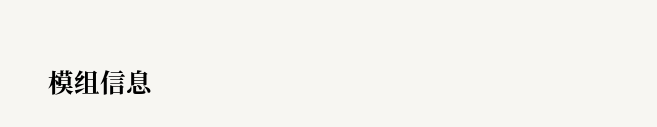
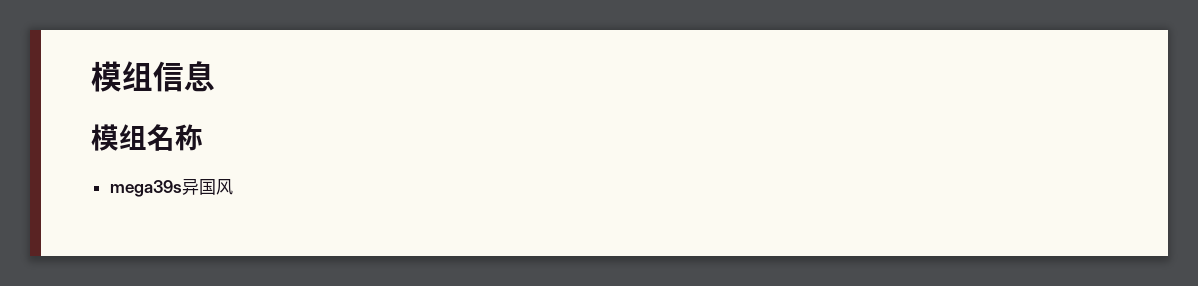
(154, 82) none -> [91,124,203,151] [109,179,233,197] // 模组名称 // mega39s异国风

